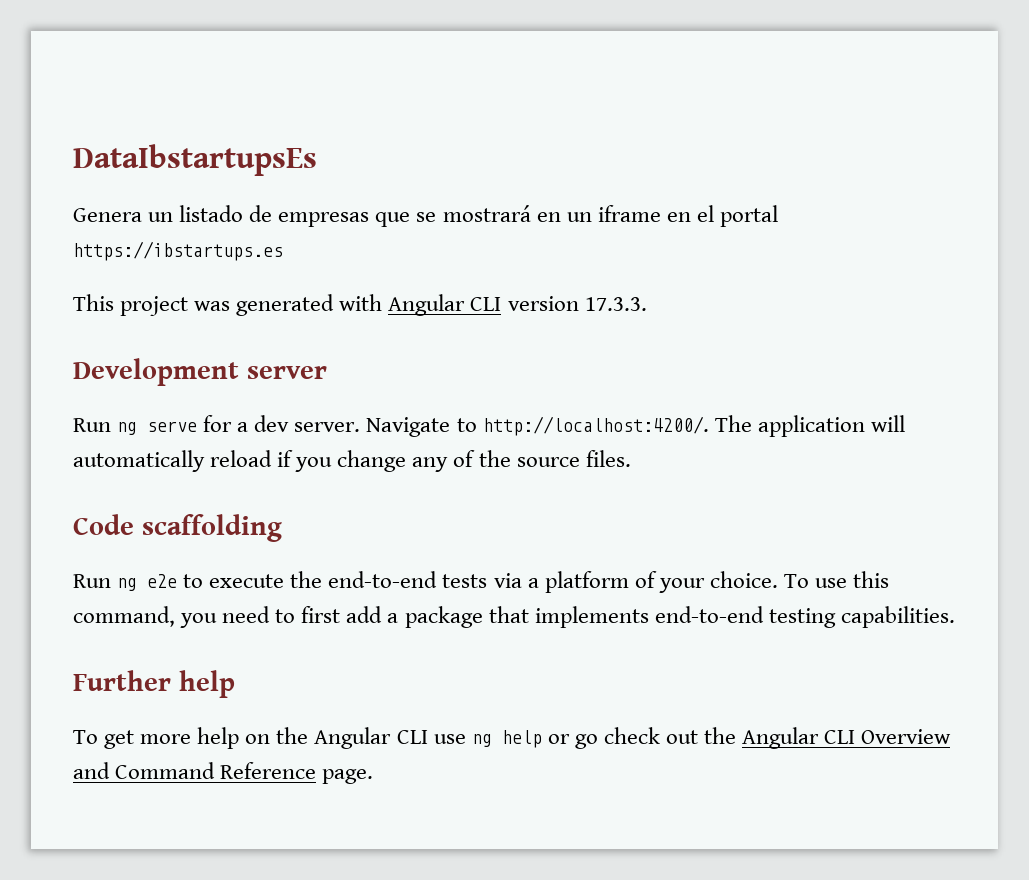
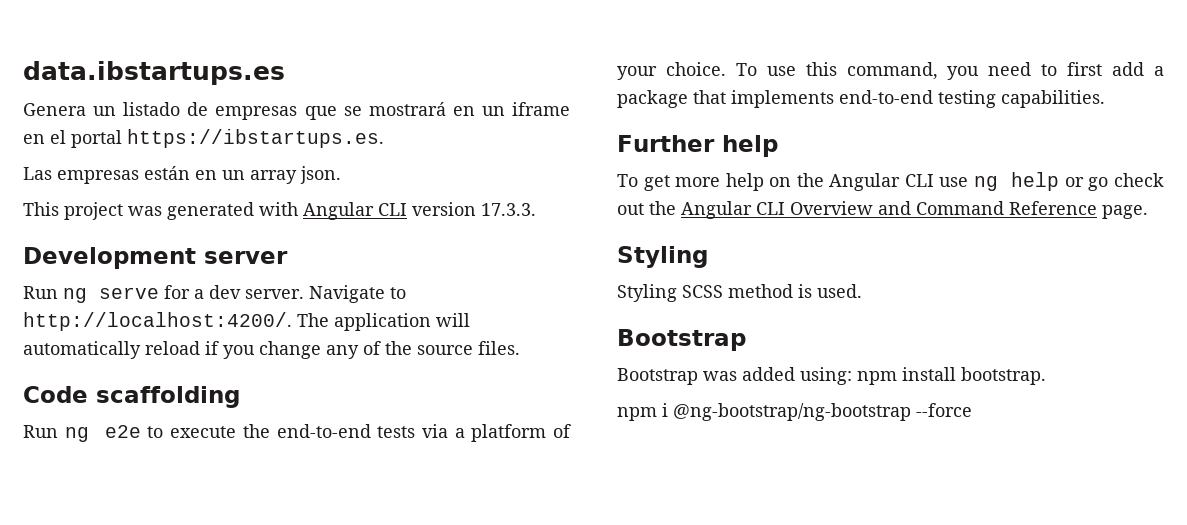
[73,144,317,176] DataIbstartupsEs -> [23,61,285,85] data.ibstartups.es
[73,241,283,261] https://ibstartups.es -> [127,129,384,148] [23,166,341,184] https://ibstartups.es. // Las empresas están en un array json.
(374, 776) none -> [617,246,708,268] [617,284,862,302] [617,329,746,351] [617,367,1046,385] [617,403,972,421] // Styling // Styling SCSS method is used. // Bootstrap // Bootstrap was added using: npm install bootstrap. // npm i @ng-bootstrap/ng-bootstrap --force

